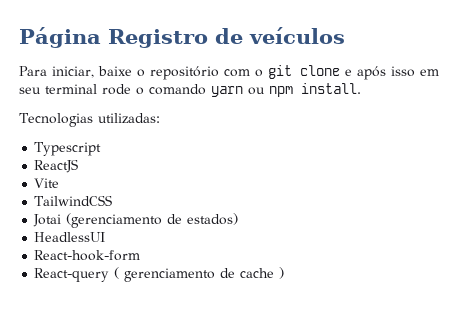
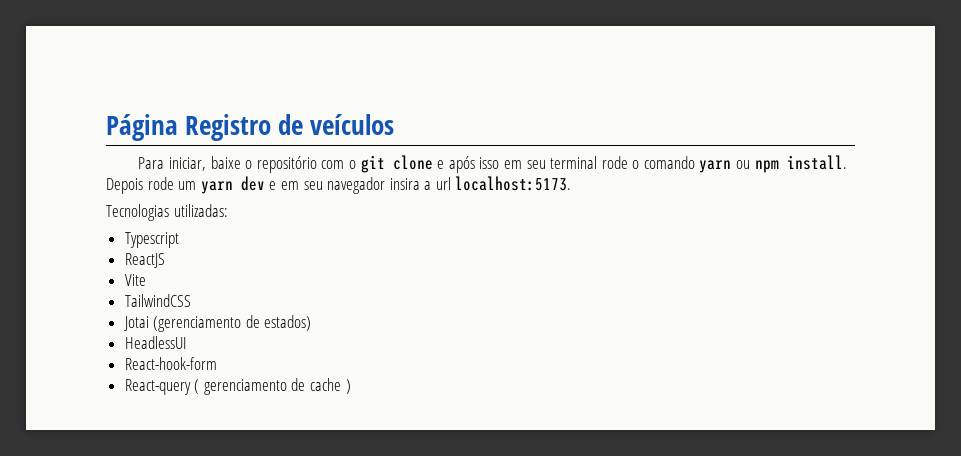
(361, 88) none -> [106,176,572,194] Depois rode um yarn dev e em seu navegador insira a url localhost:5173.

